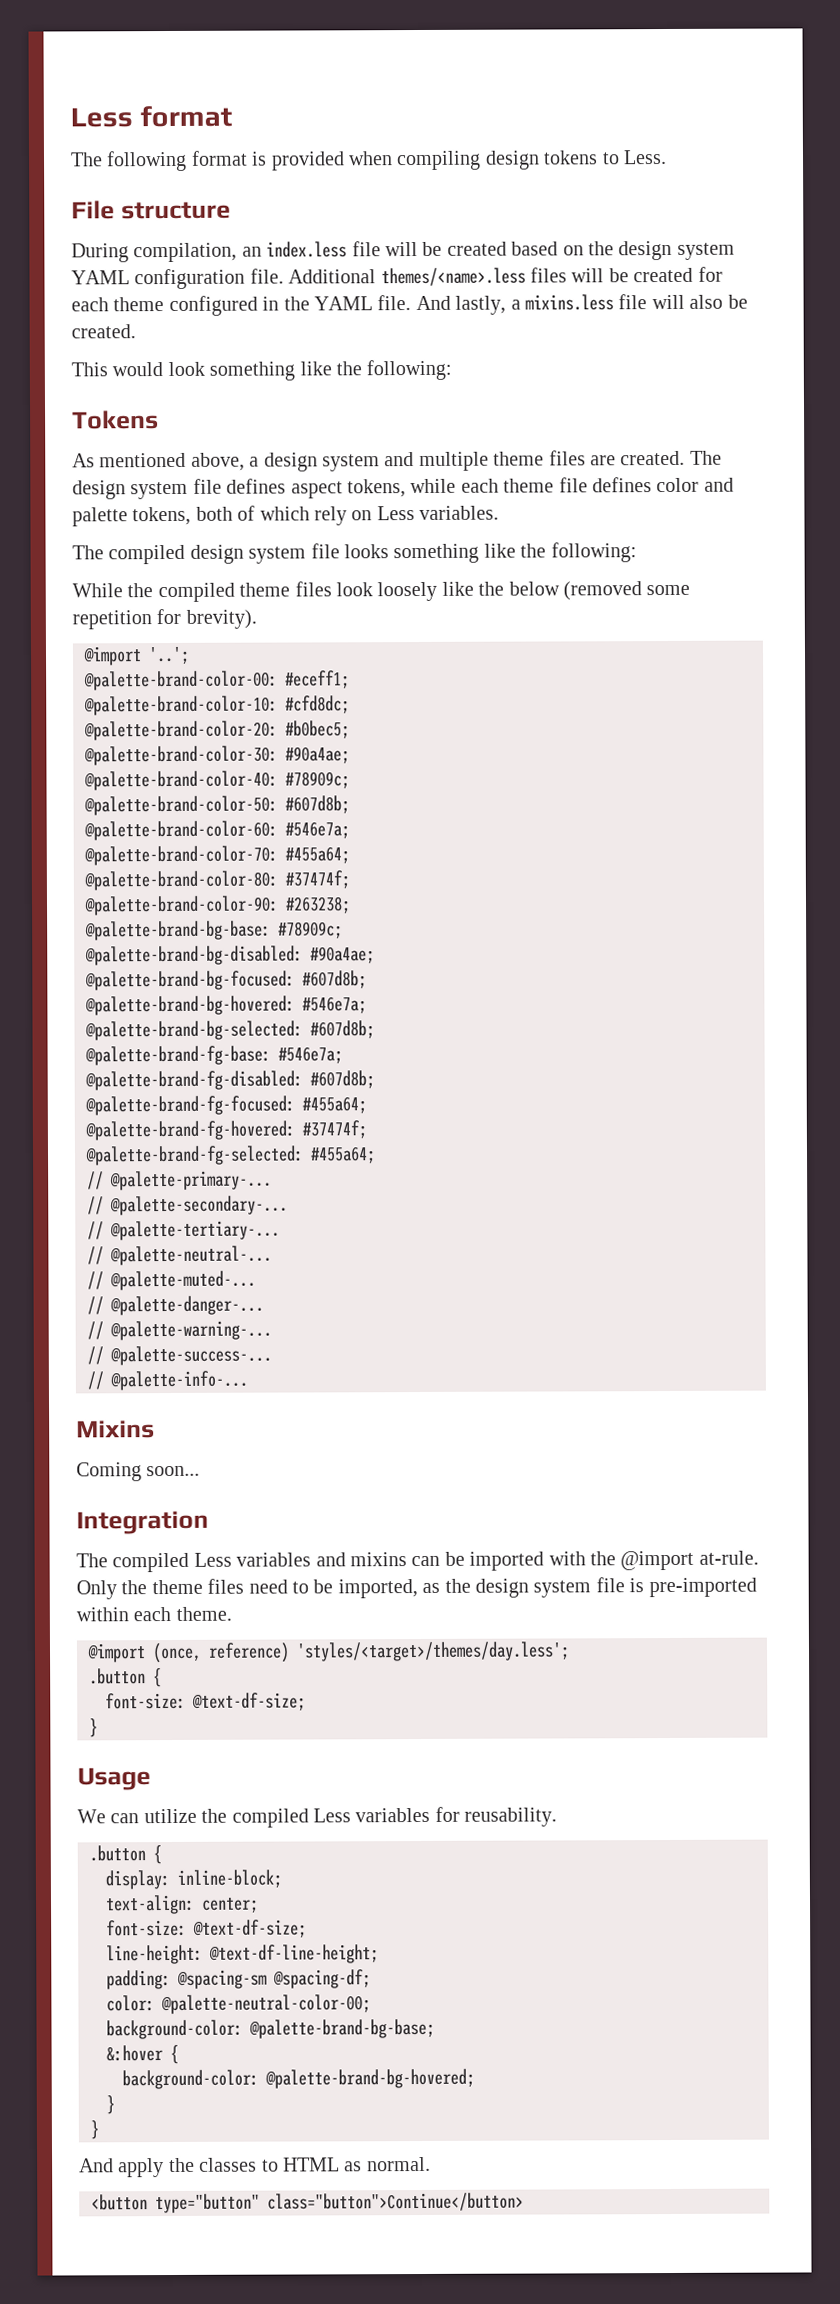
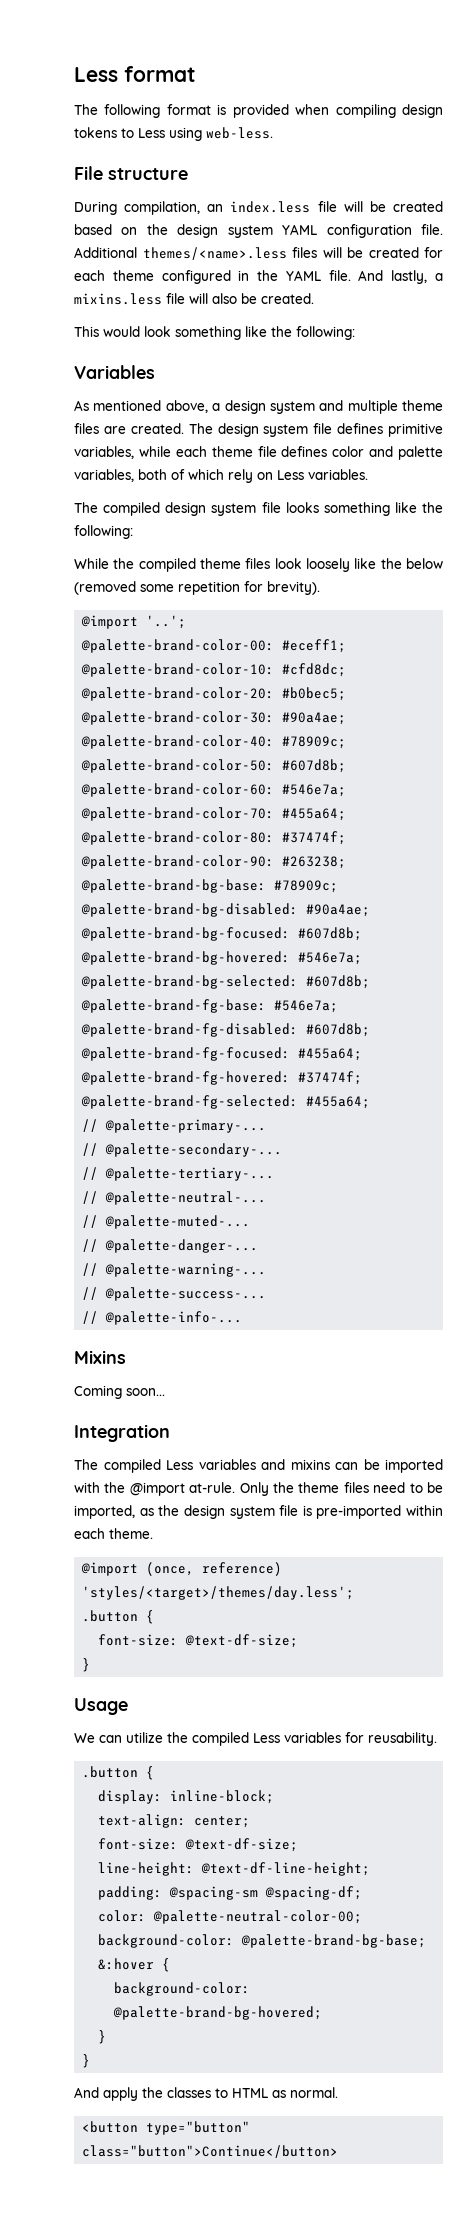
[622,150,667,165] Less. -> [138,127,273,141] Less using web-less.
[72,410,159,430] Tokens -> [74,365,155,379] Variables
[290,479,406,499] aspect tokens, -> [388,423,443,437] [74,446,134,459] primitive variables,
[132,506,192,526] tokens, -> [74,469,134,482] variables,

